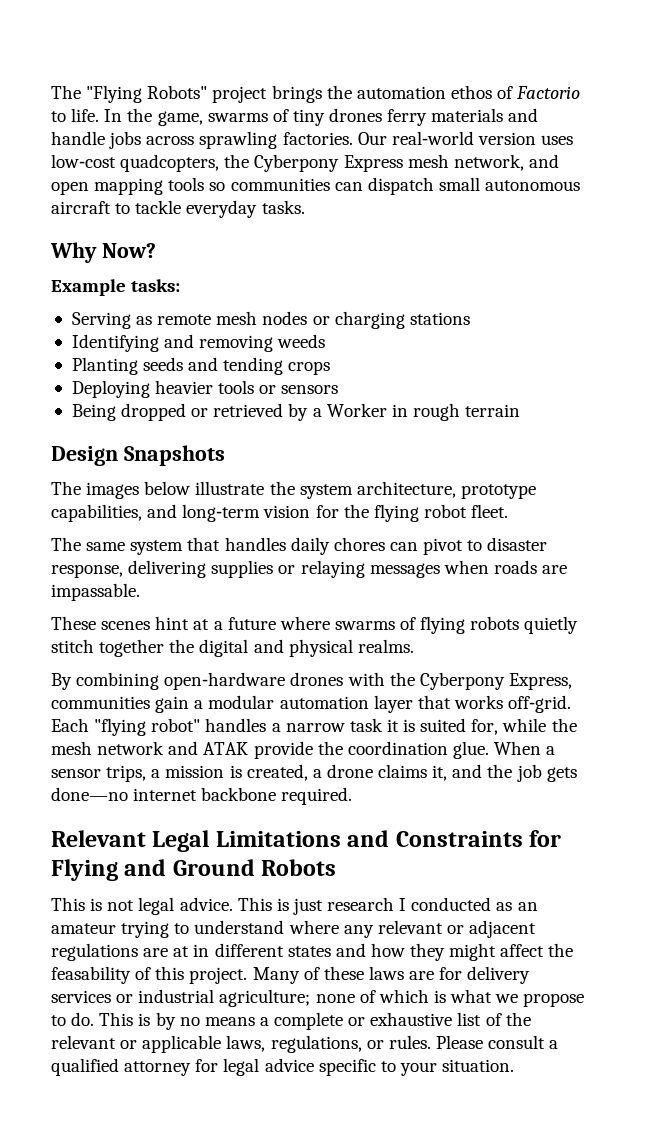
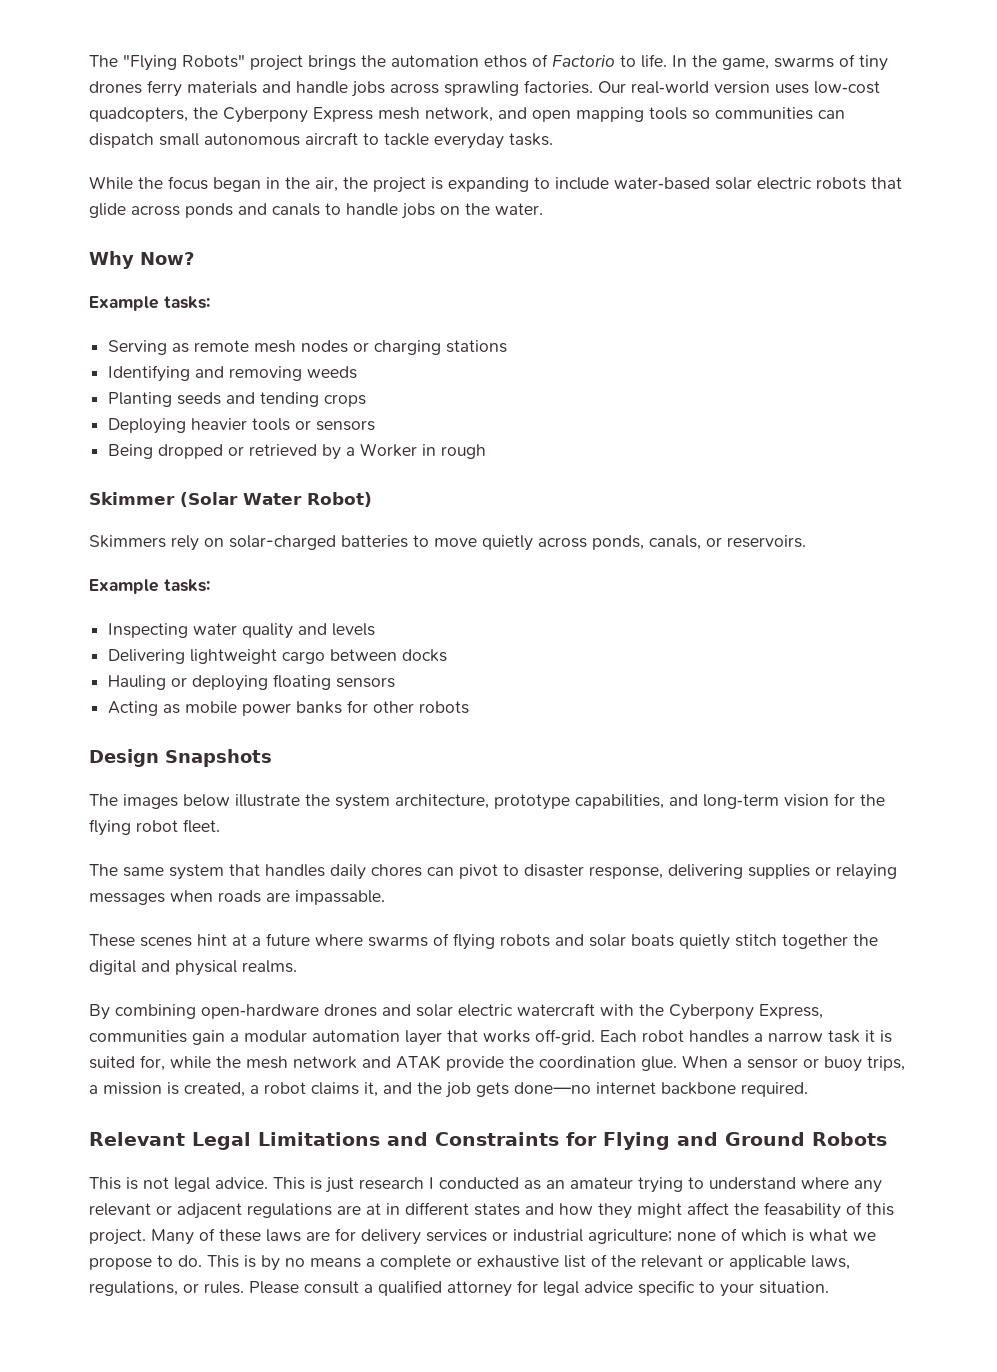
(305, 207) none -> [89,176,902,193] [89,203,543,219] // While the focus began in the air, the project is expanding to include water‑based solar electric robots that glide across ponds and canals to handle jobs on the water.
[465,404,521,417] terrain -> [89,492,372,507] [89,535,806,551] [89,579,210,594] [108,623,376,639] [108,649,448,664] [108,674,396,691] [108,700,470,716] // Skimmer (Solar Water Robot) // Skimmers rely on solar-charged batteries to move quietly across ponds, canals, or reservoirs. // Example tasks: // Inspecting water quality and levels // Delivering lightweight cargo between docks // Hauling or deploying floating sensors // Acting as mobile power banks for other robots
(520, 623) none -> [555,934,674,947] and solar boats
(344, 679) none -> [382,1003,595,1017] and solar electric watercraft
[94,718,201,736] "flying robot" -> [642,1030,684,1042] robot
(101, 773) none -> [803,1056,862,1072] or buoy
[326,764,373,778] drone -> [264,1082,306,1094] robot

